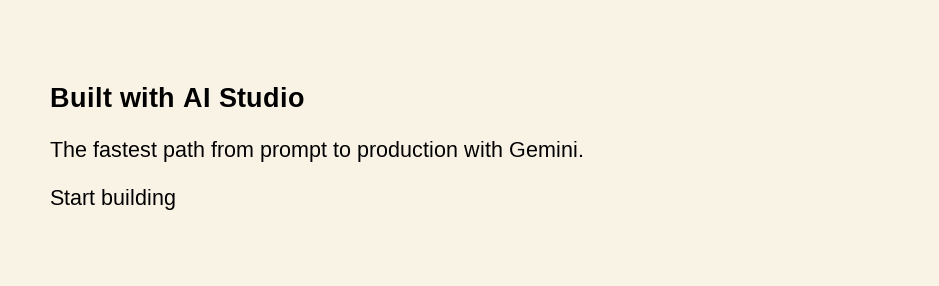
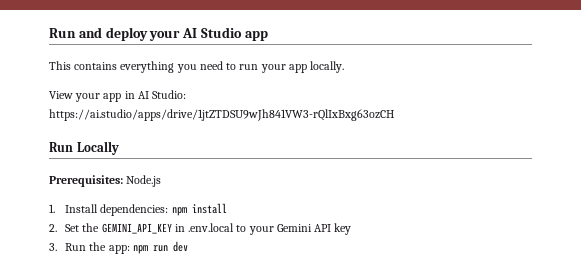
[50,87,305,107] [50,141,584,162] [50,189,176,210] Built with AI Studio // The fastest path from prompt to production with Gemini. // Start building -> [49,27,268,41] [49,61,345,73] [49,90,187,102] [49,109,394,121] [49,141,119,155] [49,175,162,187] [49,203,227,216] [49,223,352,235] [49,241,188,254] Run and deploy your AI Studio app // This contains everything you need to run your app locally. // View your app in AI Studio: https://ai.studio/apps/drive/1jtZTDSU9wJh841VW3-rQlIxBxg63ozCH // Run Locally // Prerequisites: Node.js // 1. Install dependencies: npm install // 2. Set the GEMINI_API_KEY in .env.local to your Gemini API key // 3. Run the app: npm run dev

